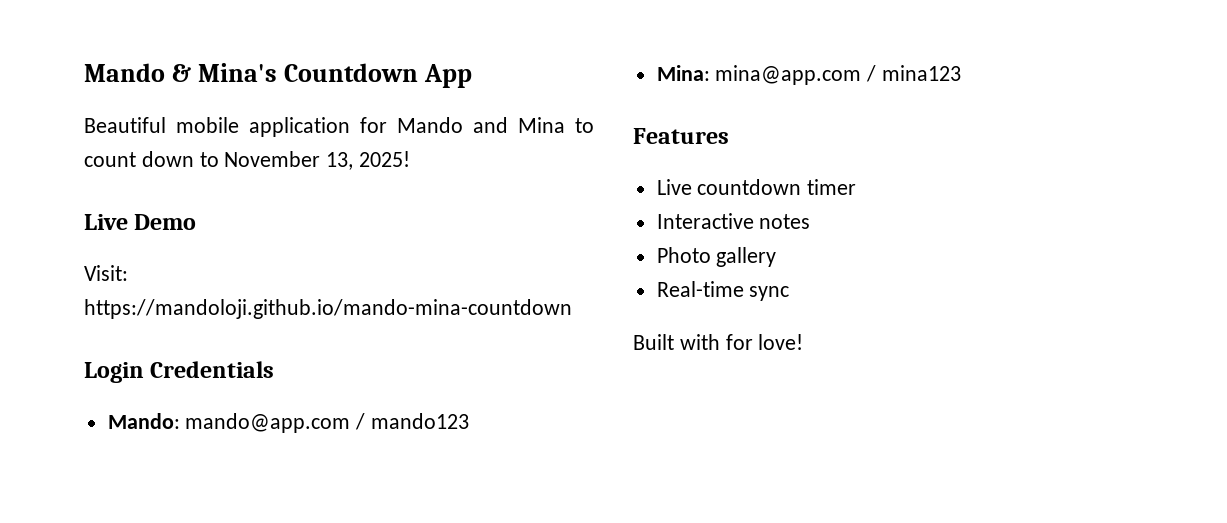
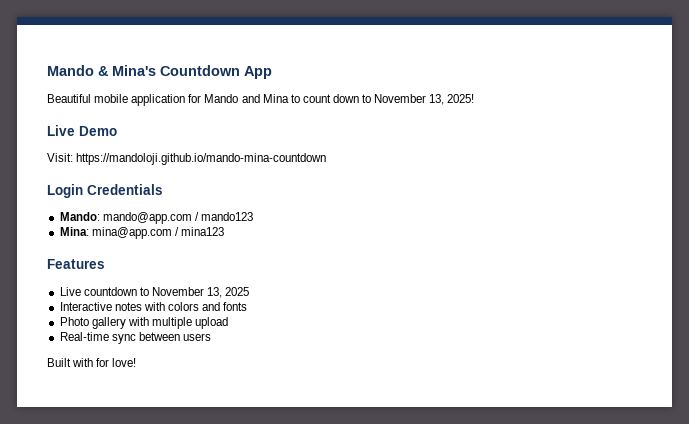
[807,179,857,195] [656,213,811,229] timer // Interactive notes -> [139,287,250,298] [59,302,248,311] to November 13, 2025 // Interactive notes with colors and fonts
(777, 257) none -> [127,317,229,329] with multiple upload
(790, 293) none -> [138,332,211,341] between users

